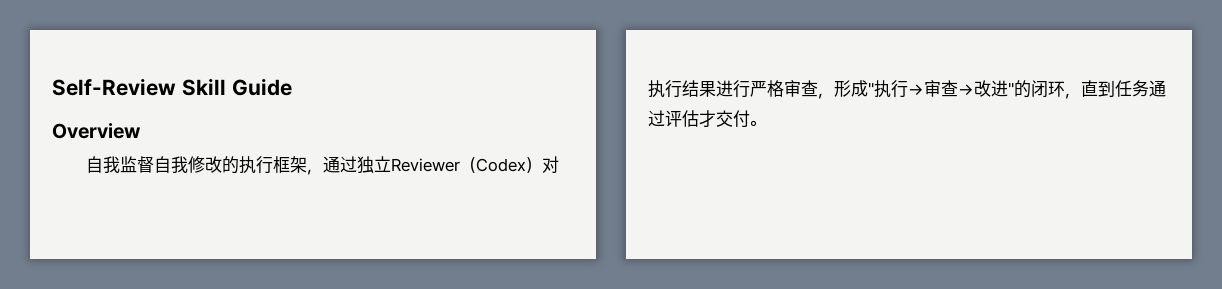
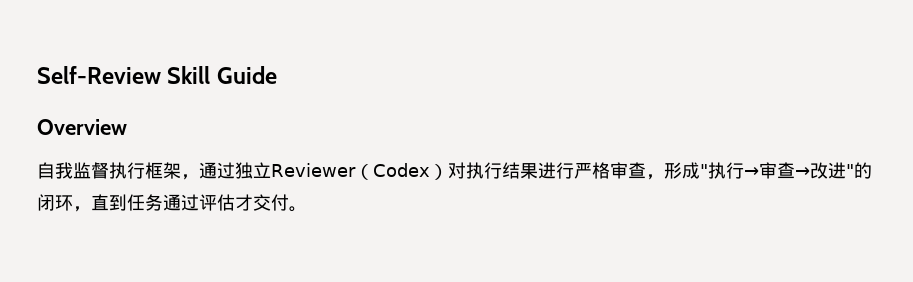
[153,156,239,174] 自我修改的 -> (109, 170) none

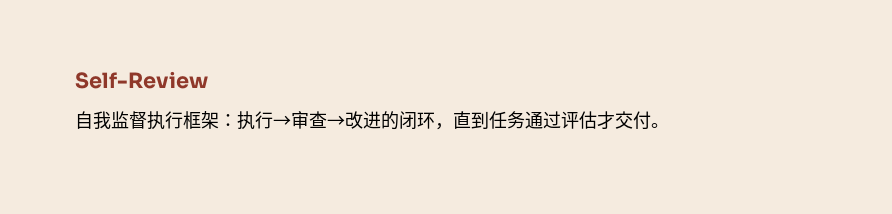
[167,66,277,84] [37,119,127,135] Skill Guide // Overview -> (208, 80) none
[181,162,708,180] ，通过独立Reviewer（Codex）对执行结果进行严格审查，形成" -> [219,114,237,127] ：
[845,164,854,177] " -> (381, 120) none

